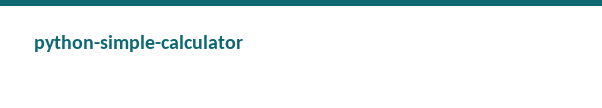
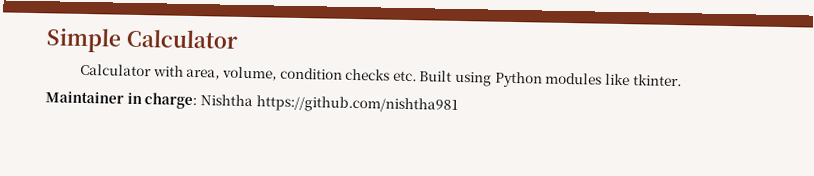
[34,35,243,52] python-simple-calculator -> [46,27,239,53] [79,63,682,88] [45,91,458,114] Simple Calculator // Calculator with area, volume, condition checks etc. Built using Python modules like tkinter. // Maintainer in charge: Nishtha https://github.com/nishtha981

